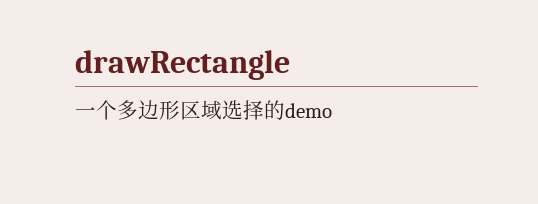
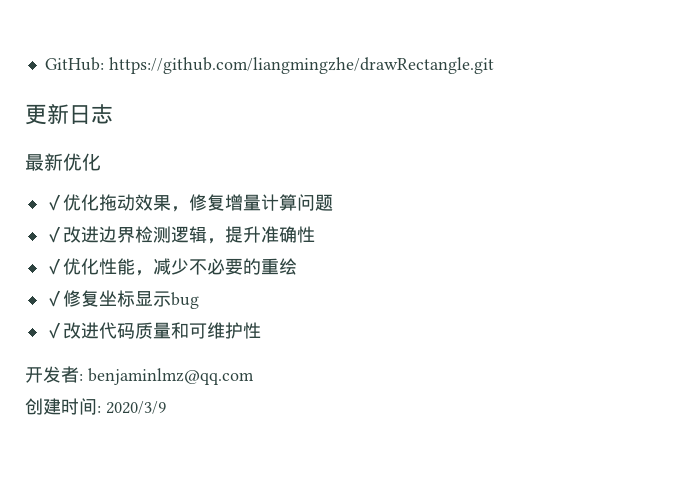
[75,50,290,80] [75,100,332,120] drawRectangle // 一个多边形区域选择的demo -> [44,57,494,74] [25,104,113,125] [25,153,101,171] [44,194,333,212] [44,226,315,244] [44,258,297,276] [44,290,199,309] [44,322,261,339] [25,366,254,385] [25,398,166,415] GitHub: https://github.com/liangmingzhe/drawRectangle.git // 更新日志 // 最新优化 // ✓优化拖动效果，修复增量计算问题 // ✓改进边界检测逻辑，提升准确性 // ✓优化性能，减少不必要的重绘 // ✓修复坐标显示bug // ✓改进代码质量和可维护性 // 开发者: benjaminlmz@qq.com // 创建时间: 2020/3/9

